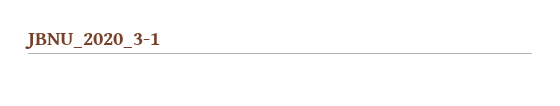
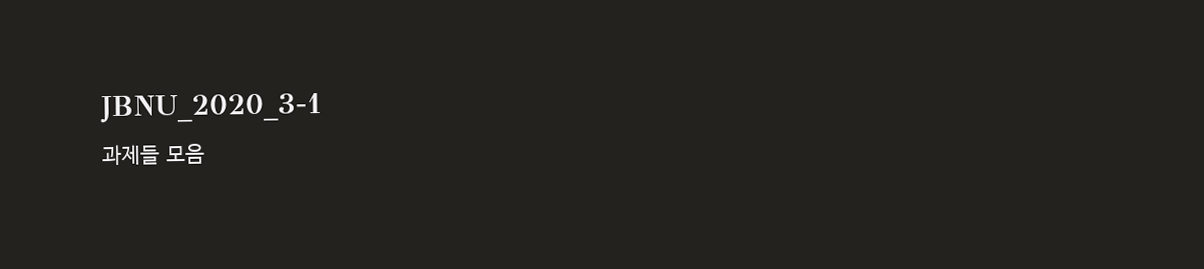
(160, 41) none -> [102,143,205,166] // 과제들 모음

